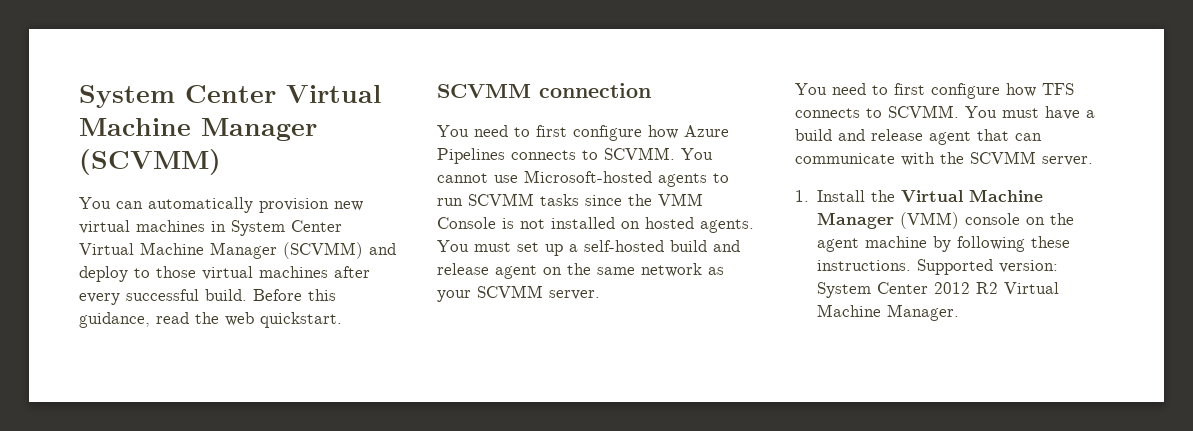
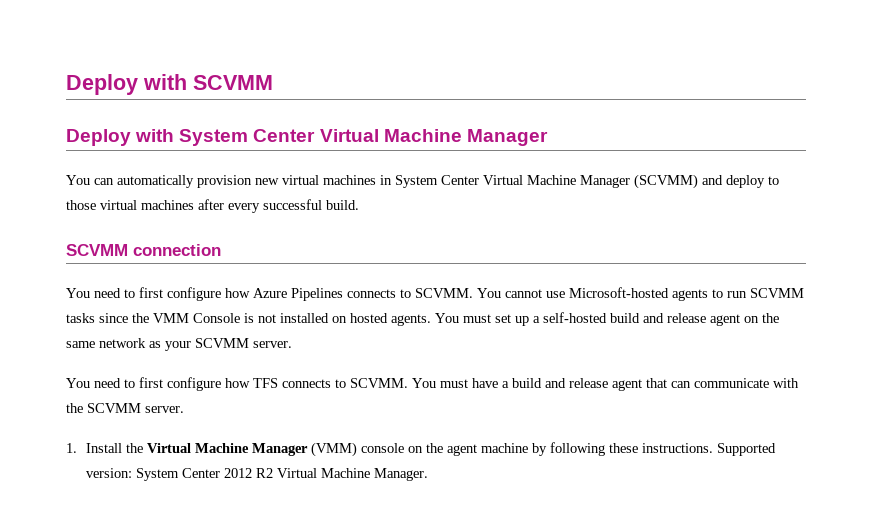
[79,85,381,108] [79,118,317,141] [79,149,221,175] System Center Virtual Machine Manager (SCVMM) -> [66,74,273,95] [66,129,548,146] Deploy with SCVMM // Deploy with System Center Virtual Machine Manager
[253,289,336,301] [79,312,342,328] Before this guidance, read the web quickstart. -> (359, 205) none

